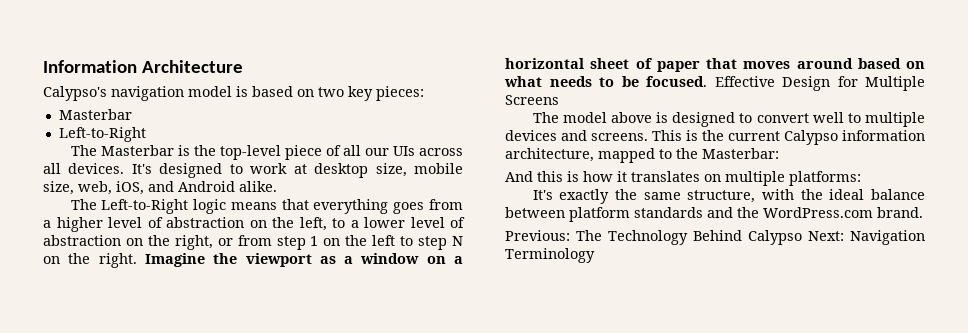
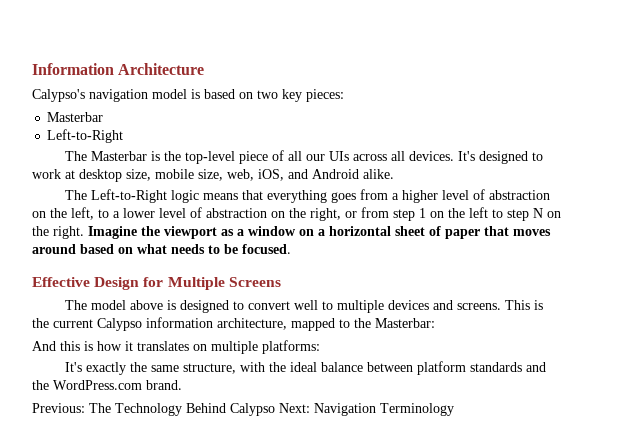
(707, 81) none -> (291, 249) //

